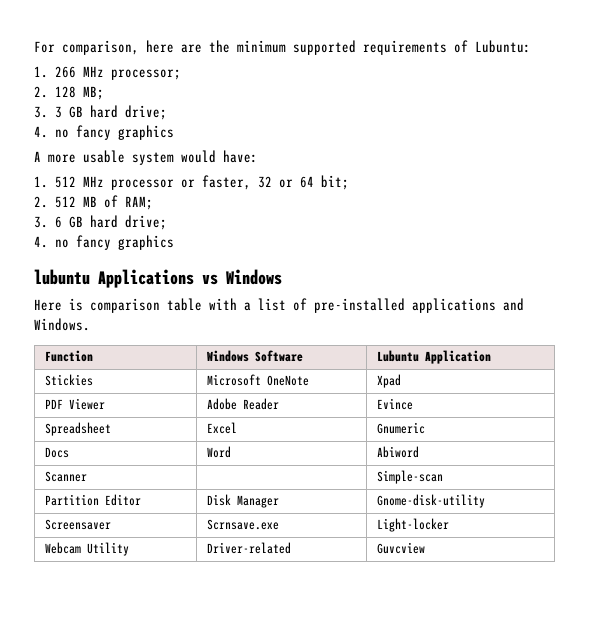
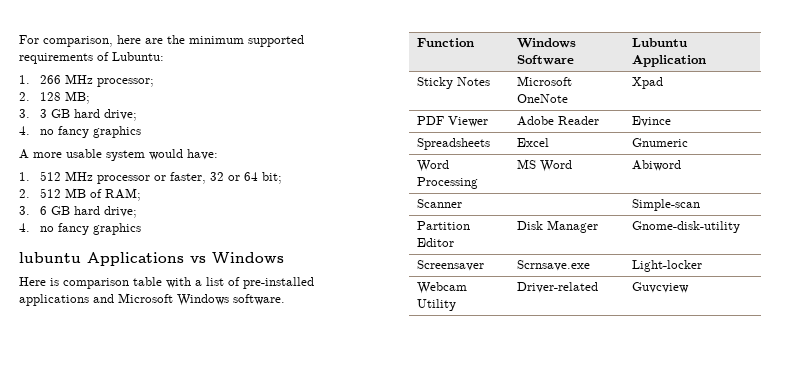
[34,318,90,331] Windows. -> [118,293,285,306] Microsoft Windows software.
[45,374,94,386] Stickies -> [416,77,490,89] Sticky Notes
[45,422,112,436] Spreadsheet -> [416,138,490,150] Spreadsheets
[45,447,70,458] Docs | -> [416,160,449,172] [416,177,478,189] [516,159,536,169] Word Processing | MS

